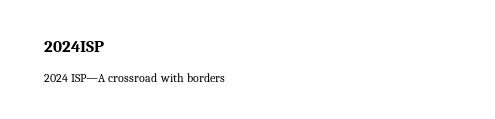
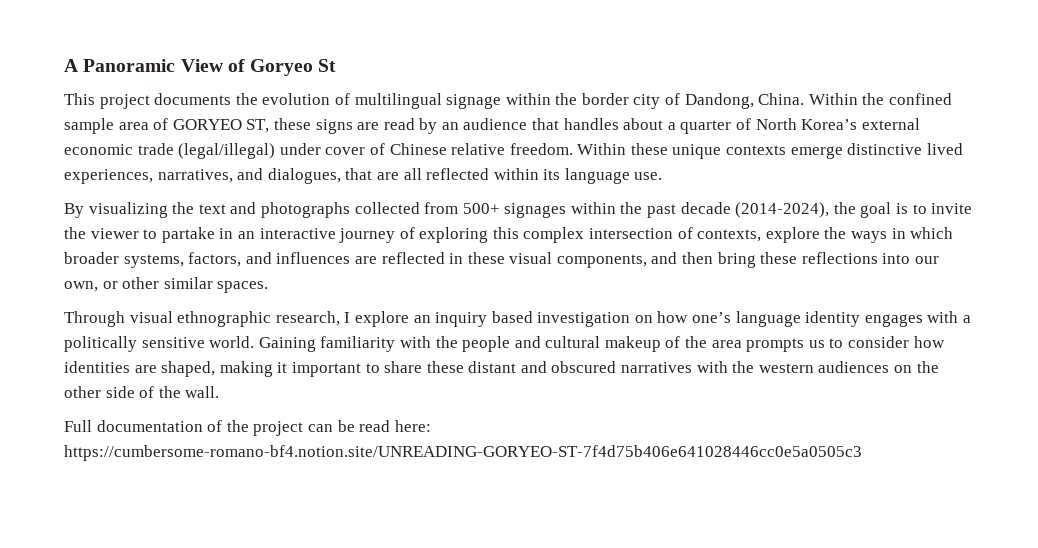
[44,41,104,52] [44,73,225,82] 2024ISP // 2024 ISP—A crossroad with borders -> [64,59,337,76] [64,93,953,109] [64,118,920,134] [64,143,963,159] [64,168,663,184] [64,202,973,218] [64,227,954,243] [64,252,940,268] [64,277,269,293] [64,311,972,327] [64,336,945,352] [64,361,939,377] [64,386,220,398] [64,420,431,436] [64,445,862,461] A Panoramic View of Goryeo St // This project documents the evolution of multilingual signage within the border city of Dandong, China. Within the confined sample area of GORYEO ST, these signs are read by an audience that handles about a quarter of North Korea’s external economic trade (legal/illegal) under cover of Chinese relative freedom. Within these unique contexts emerge distinctive lived experiences, narratives, and dialogues, that are all reflected within its language use. // By visualizing the text and photographs collected from 500+ signages within the past decade (2014-2024), the goal is to invite the viewer to partake in an interactive journey of exploring this complex intersection of contexts, explore the ways in which broader systems, factors, and influences are reflected in these visual components, and then bring these reflections into our own, or other similar spaces. // Through visual ethnographic research, I explore an inquiry based investigation on how one’s language identity engages with a politically sensitive world. Gaining familiarity with the people and cultural makeup of the area prompts us to consider how identities are shaped, making it important to share these distant and obscured narratives with the western audiences on the other side of the wall. // Full documentation of the project can be read here: https://cumbersome-romano-bf4.notion.site/UNREADING-GORYEO-ST-7f4d75b406e641028446cc0e5a0505c3

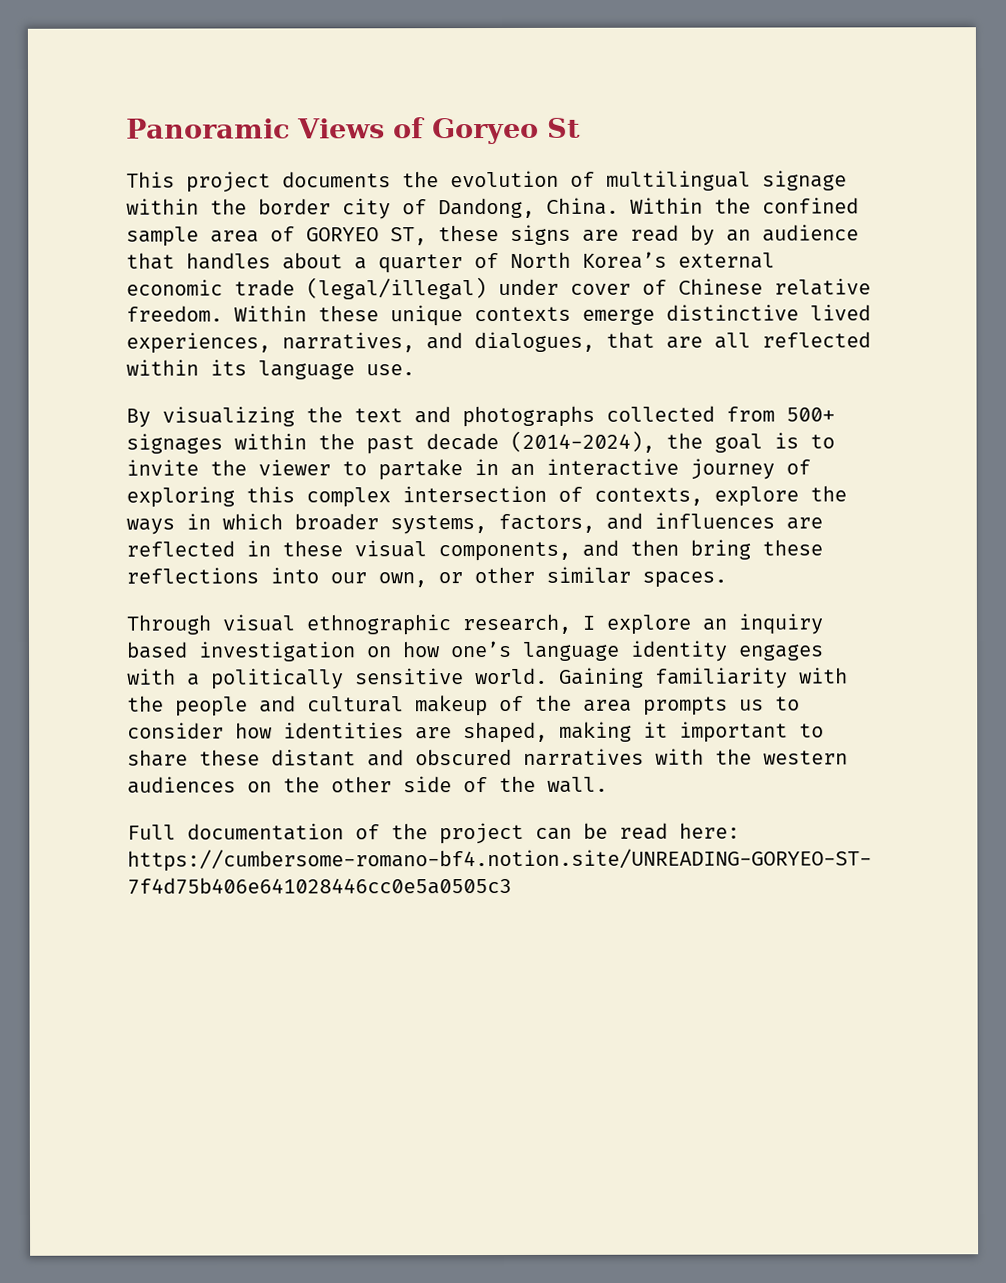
[64,59,223,72] A Panoramic View -> [126,118,385,139] Panoramic Views

